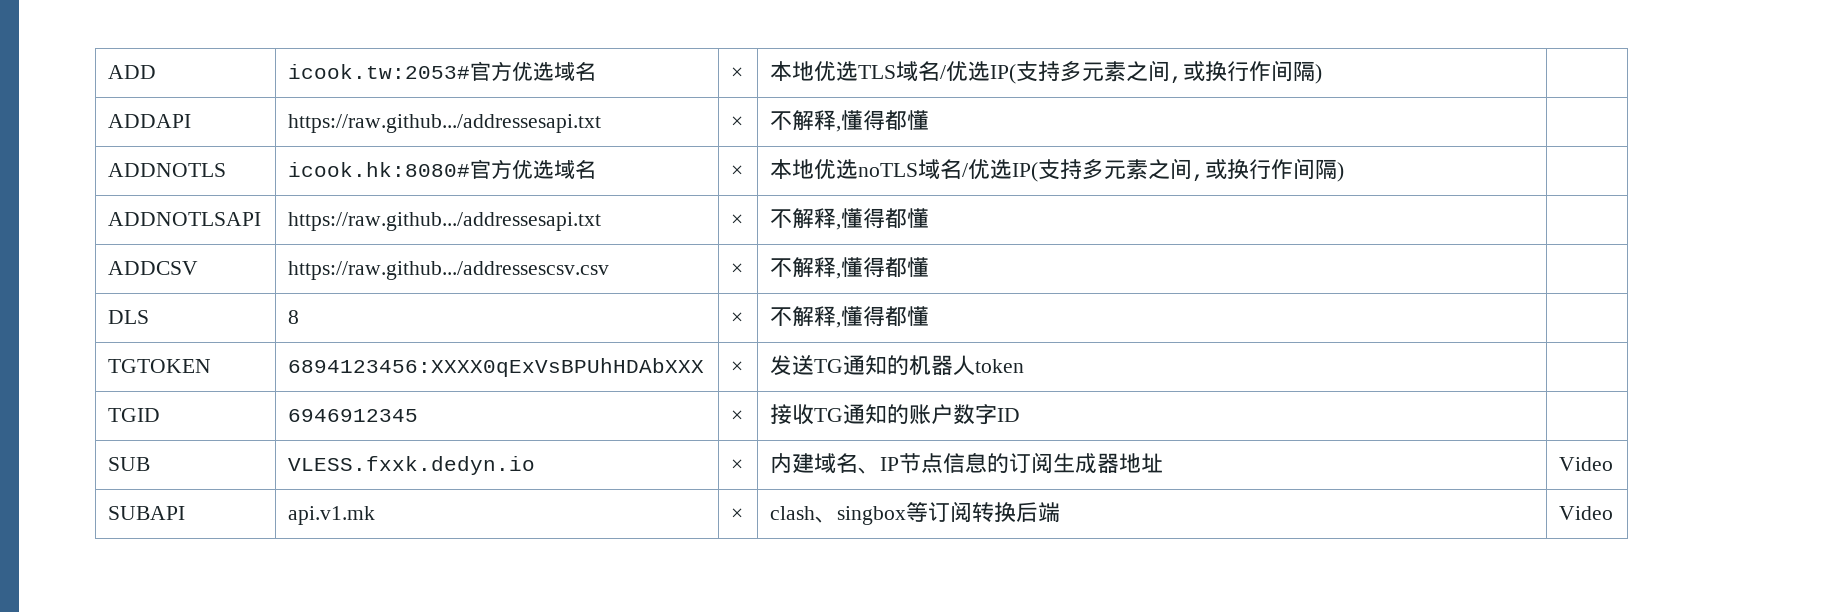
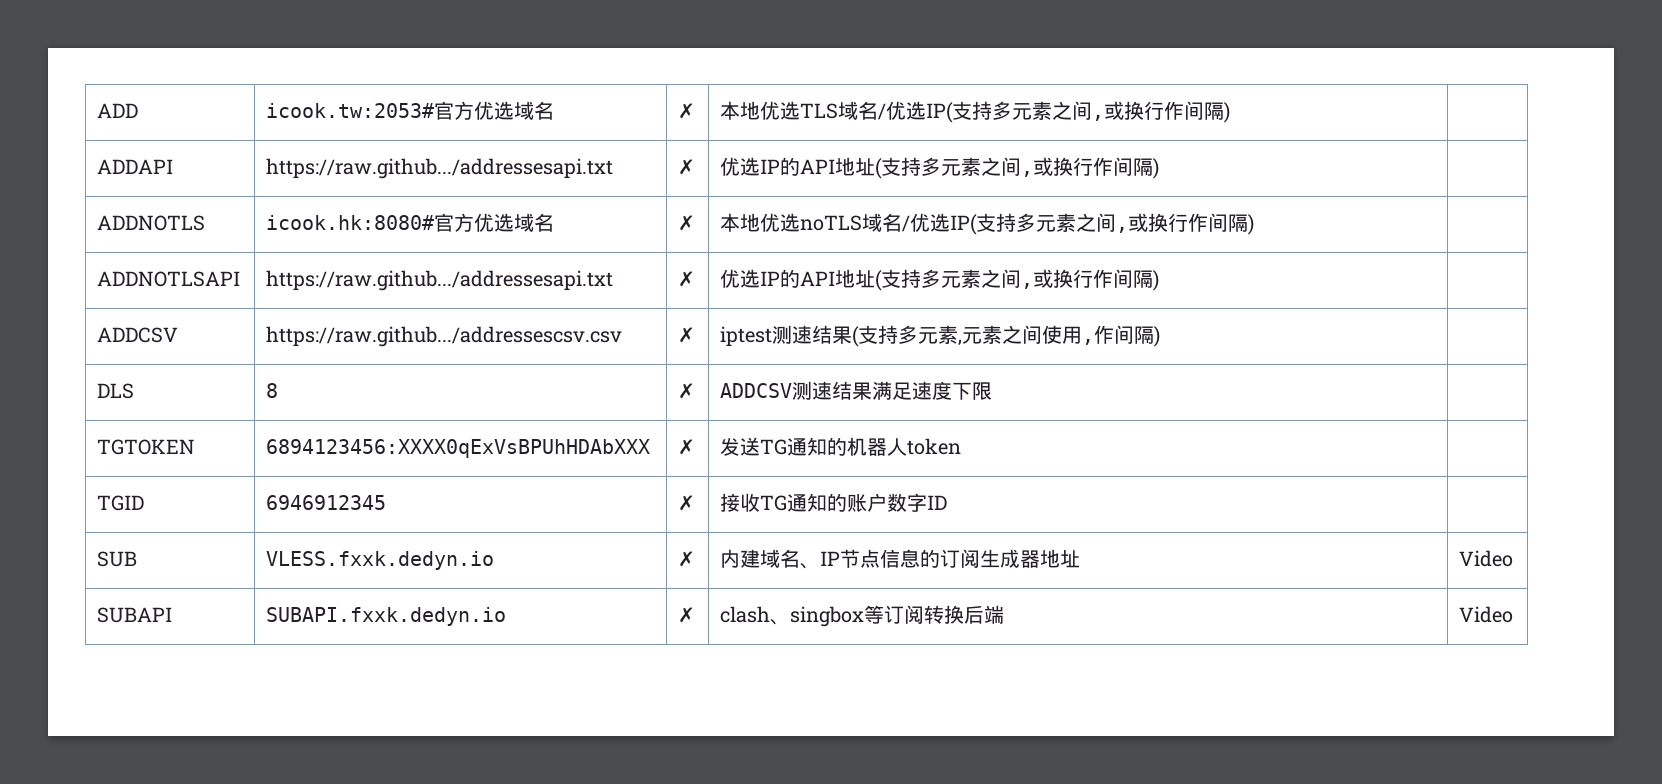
[731,67,744,79] × -> [678,103,696,119] ✗
[731,116,744,128] [770,110,930,132] × | 不解释,懂得都懂 -> [678,159,696,175] [720,157,1160,179] ✗ | 优选IP的API地址(支持多元素之间,或换行作间隔)
[731,165,744,177] × -> [678,215,696,231] ✗
[731,214,744,226] [770,208,930,230] [108,261,199,275] [288,261,610,280] [731,263,744,275] [770,257,930,279] [108,310,150,324] [288,310,300,324] [731,312,744,324] [770,306,930,328] × | 不解释,懂得都懂 | // ADDCSV | https://raw.github.../addressescsv.csv | × | 不解释,懂得都懂 | // DLS | 8 | × | 不解释,懂得都懂 -> [678,271,696,287] [720,269,1160,291] [97,327,179,343] [266,326,623,347] [678,327,696,343] [720,325,1161,347] [97,383,135,399] [266,383,279,398] [678,383,696,399] [720,381,993,400] ✗ | 优选IP的API地址(支持多元素之间,或换行作间隔) | // ADDCSV | https://raw.github.../addressescsv.csv | ✗ | iptest测速结果(支持多元素,元素之间使用,作间隔) | // DLS | 8 | ✗ | ADDCSV测速结果满足速度下限
[731,361,744,373] × -> [678,439,696,455] ✗
[731,410,744,422] × -> [678,495,696,511] ✗
[731,459,744,471] × -> [678,551,696,567] ✗
[288,506,376,525] [731,508,744,520] api.v1.mk | × -> [266,607,507,626] [678,607,696,623] SUBAPI.fxxk.dedyn.io | ✗

